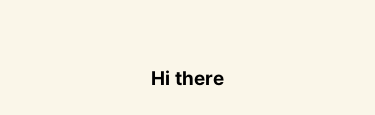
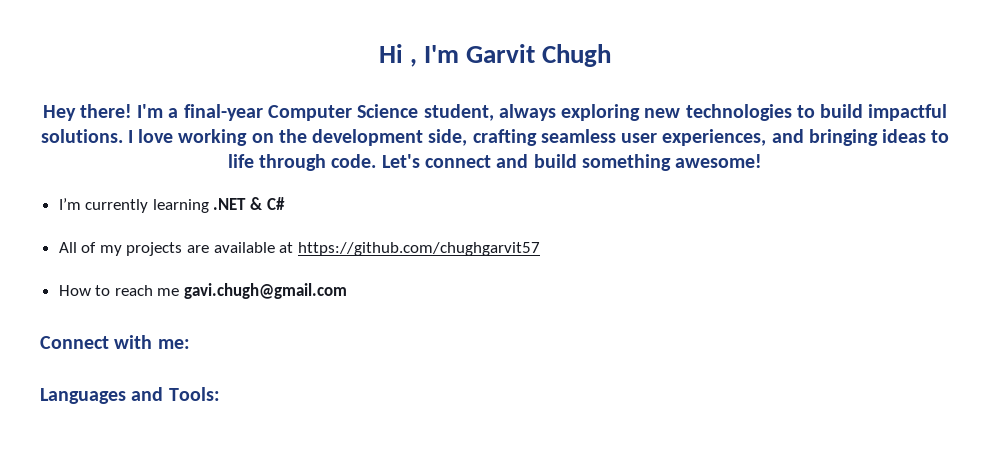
[175,71,225,86] there -> [409,44,612,67] [42,104,948,121] [40,129,950,146] [227,154,763,171] [58,197,285,213] [58,242,540,256] [58,283,348,299] [40,335,190,349] [40,387,220,404] , I'm Garvit Chugh // Hey there! I'm a final-year Computer Science student, always exploring new technologies to build impactful solutions. I love working on the development side, crafting seamless user experiences, and bringing ideas to life through code. Let's connect and build something awesome! // I’m currently learning .NET & C# // All of my projects are available at https://github.com/chughgarvit57 // How to reach me gavi.chugh@gmail.com // Connect with me: // Languages and Tools:

